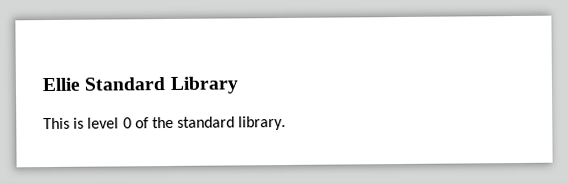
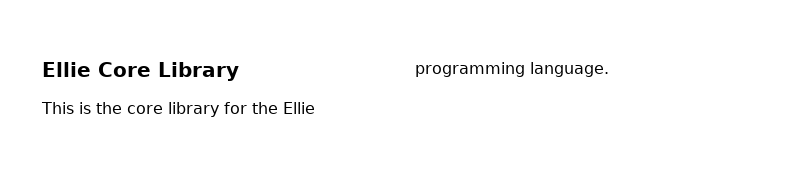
[42,77,166,92] Ellie Standard -> [42,62,151,77] Ellie Core
[87,115,287,131] level 0 of the standard library. -> [96,102,315,117] [415,62,609,77] the core library for the Ellie programming language.

